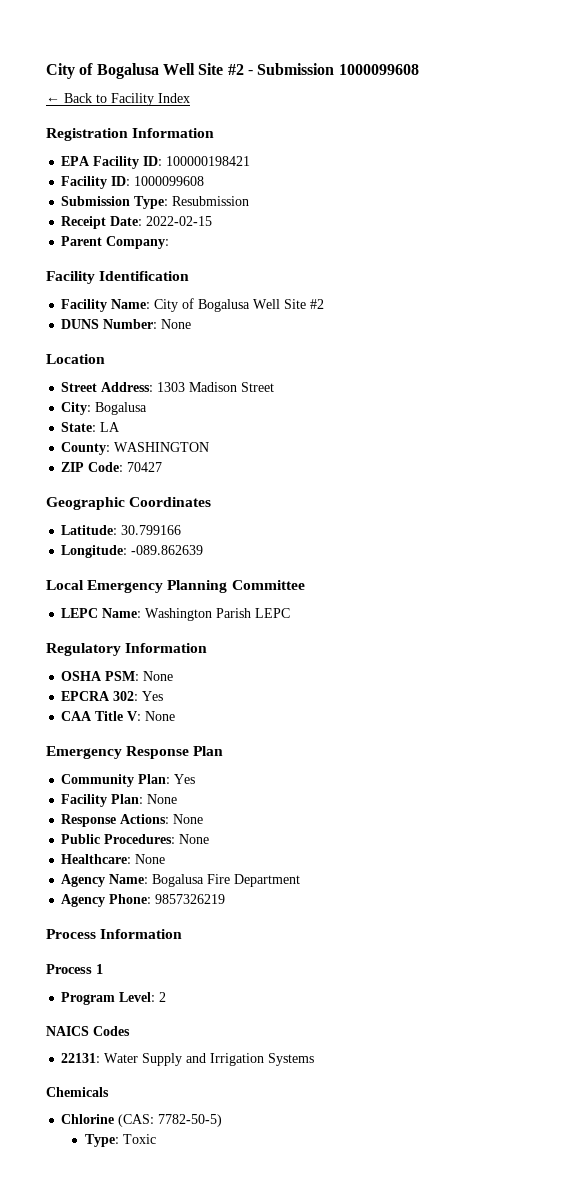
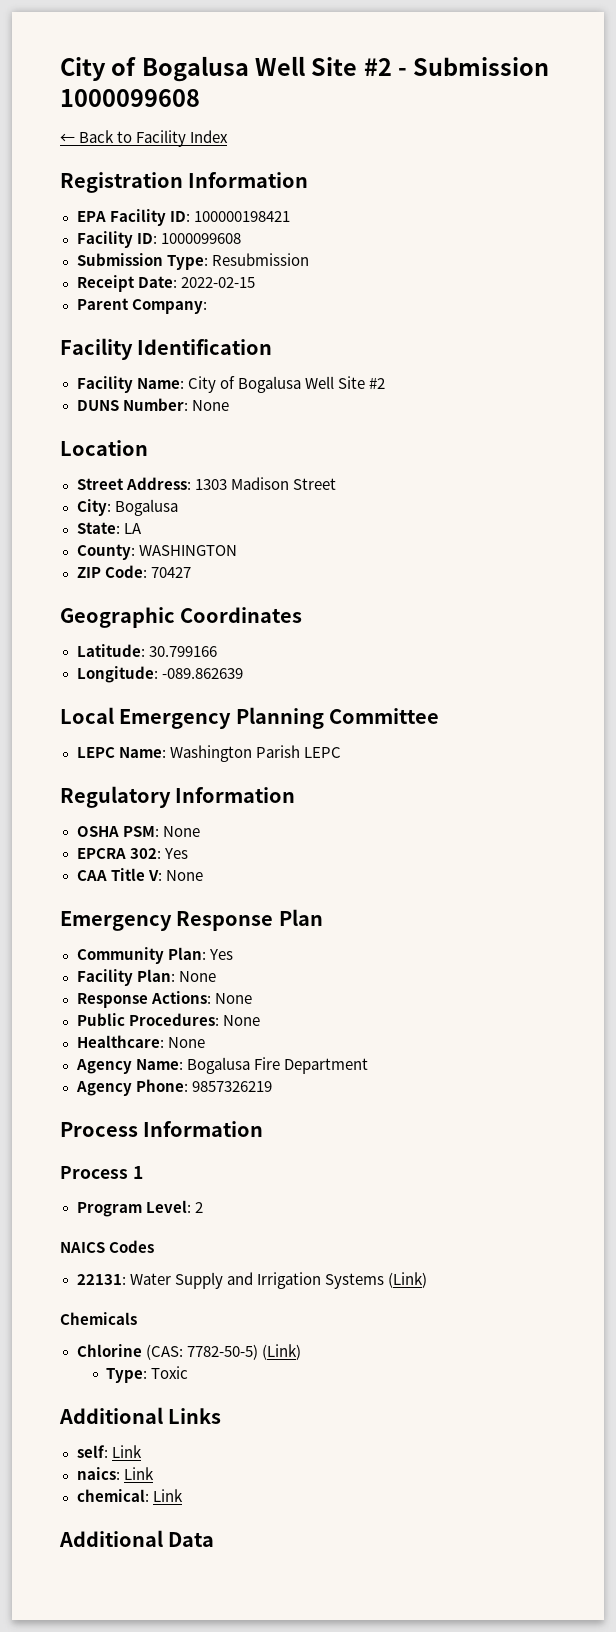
(315, 1059) none -> [387,1272,427,1288] (Link)
(223, 1120) none -> [261,1344,301,1360] (Link)
(156, 1139) none -> [59,1407,222,1424] [76,1445,142,1458] [76,1467,154,1480] [76,1489,183,1502] [59,1530,215,1547] // Additional Links // self: Link // naics: Link // chemical: Link // Additional Data

